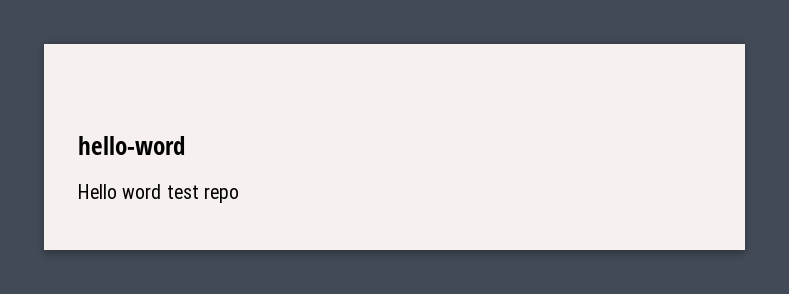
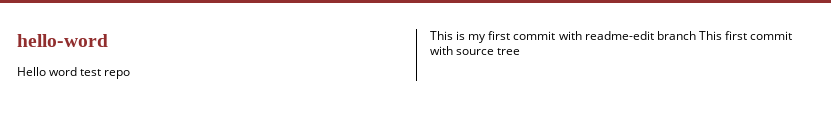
(239, 195) none -> [430,31,793,43] [430,46,521,55] // This is my first commit with readme-edit branch This first commit with source tree

